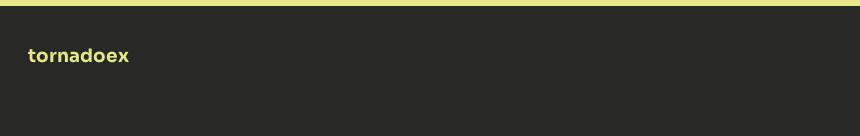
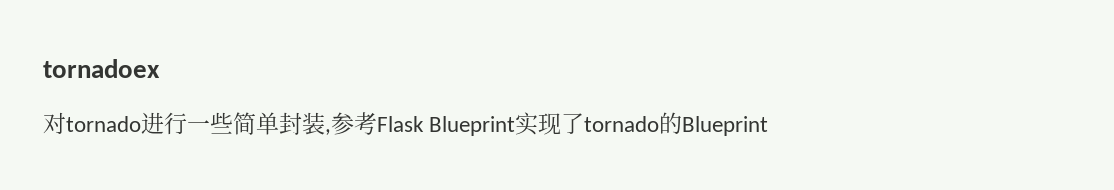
(129, 55) none -> [43,112,769,136] // 对tornado进行一些简单封装,参考Flask Blueprint实现了tornado的Blueprint

